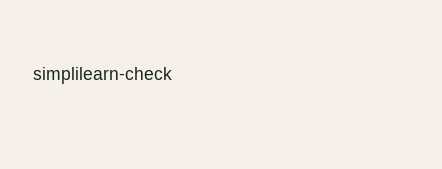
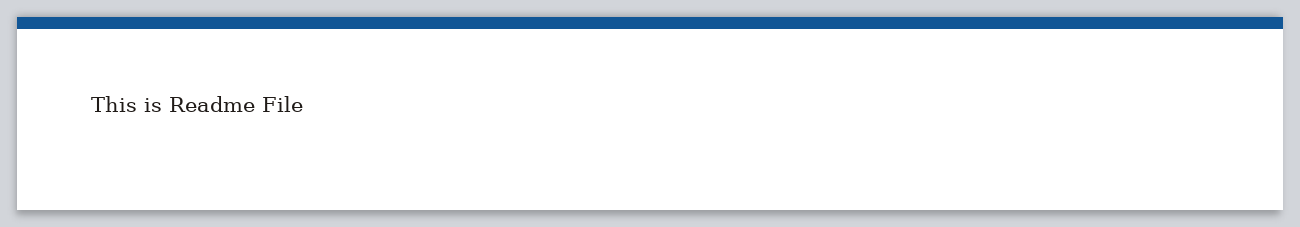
[33,67,172,84] simplilearn-check -> [91,96,303,112] This is Readme File

